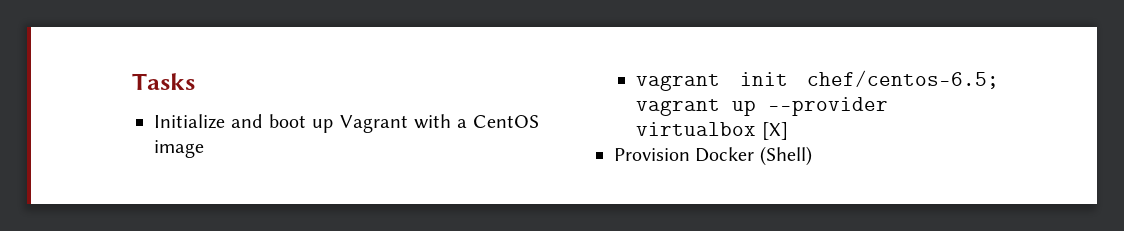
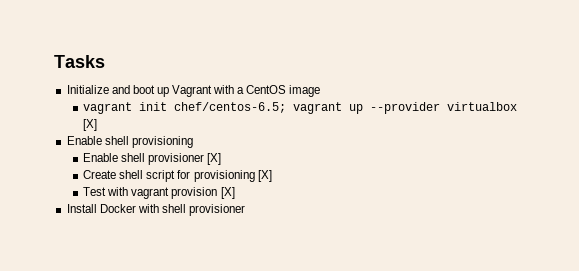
[614,146,812,166] Provision Docker (Shell) -> [66,136,193,148] [83,153,222,165] [83,170,272,182] [83,187,235,199] [66,204,246,216] Enable shell provisioning // Enable shell provisioner [X] // Create shell script for provisioning [X] // Test with vagrant provision [X] // Install Docker with shell provisioner

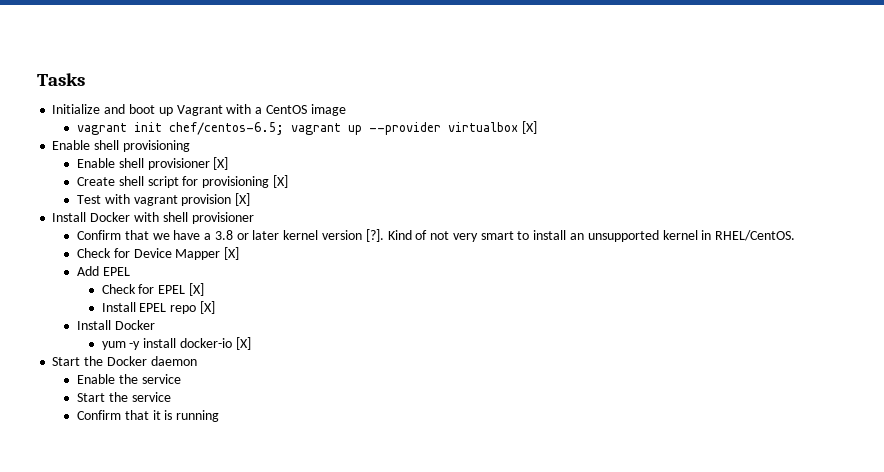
(246, 210) none -> [77,229,796,242] [77,247,240,260] [77,266,130,276] [101,283,204,296] [101,301,215,314] [77,320,155,330] [101,337,251,350] [52,356,197,366] [77,374,181,384] [77,392,171,402] [77,410,220,422] // Confirm that we have a 3.8 or later kernel version [?]. Kind of not very smart to install an unsupported kernel in RHEL/CentOS. // Check for Device Mapper [X] // Add EPEL // Check for EPEL [X] // Install EPEL repo [X] // Install Docker // yum -y install docker-io [X] // Start the Docker daemon // Enable the service // Start the service // Confirm that it is running

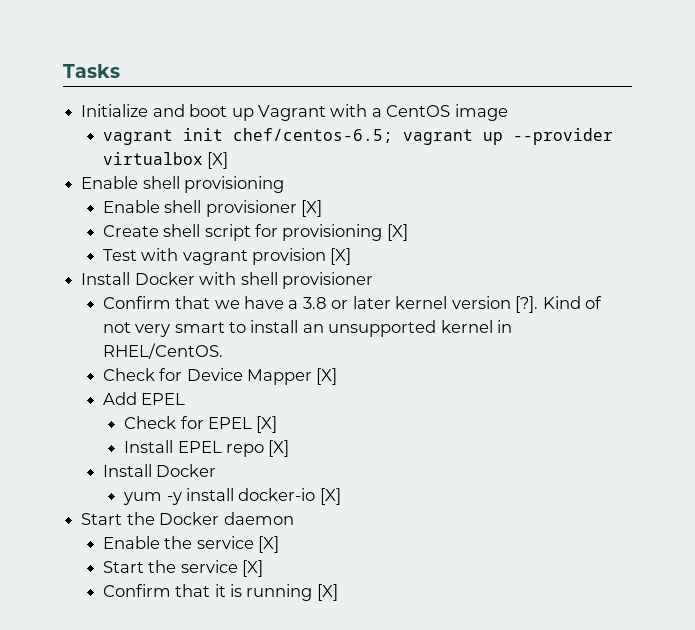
(181, 379) none -> [257,536,279,553] [X]
(171, 397) none -> [241,560,263,577] [X]
(220, 416) none -> [316,584,338,601] [X]

